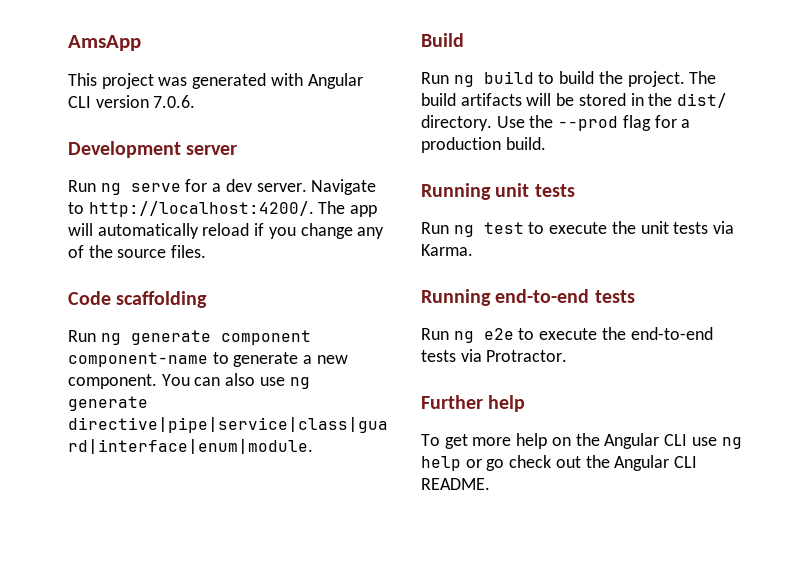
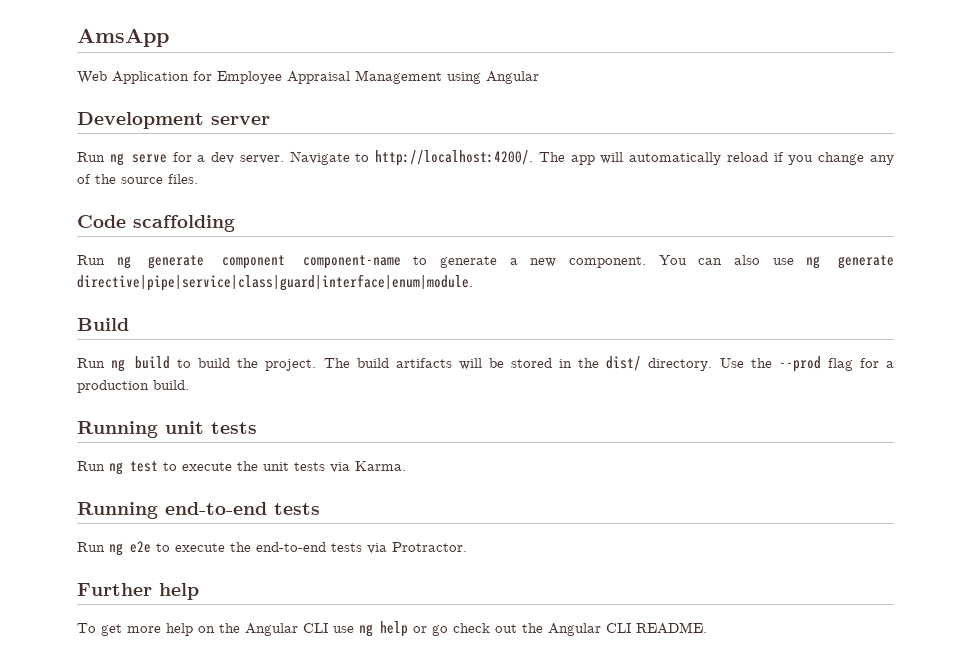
[68,73,363,89] [68,95,196,108] This project was generated with Angular CLI version 7.0.6. -> [77,70,539,84] Web Application for Employee Appraisal Management using Angular

